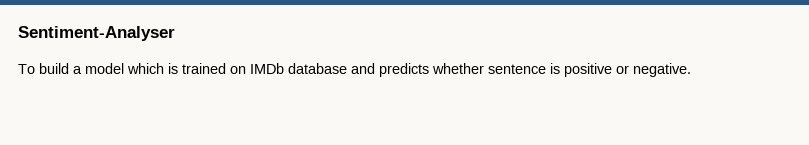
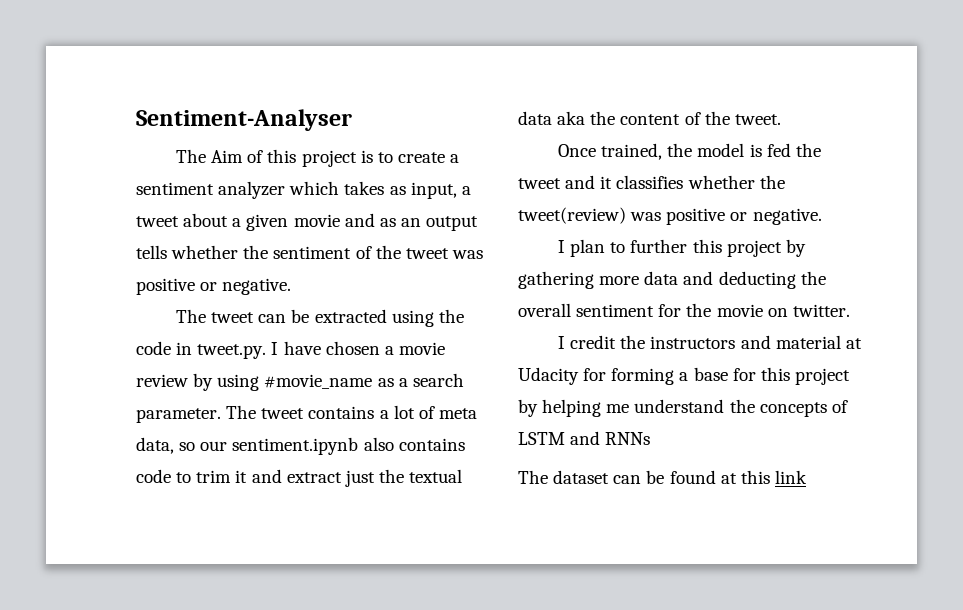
[18,63,691,77] To build a model which is trained on IMDb database and predicts whether sentence is positive or negative. -> [176,149,460,167] [136,181,471,199] [136,213,479,231] [136,245,483,259] [136,278,292,295] [176,309,464,327] [136,341,445,359] [136,373,464,391] [136,405,477,423] [136,437,465,455] [136,469,463,487] [518,111,781,125] [558,143,821,160] [518,175,785,189] [518,207,822,225] [558,239,806,257] [518,271,826,289] [518,303,850,317] [558,335,862,349] [518,367,850,385] [518,399,848,417] [518,431,651,445] [518,470,807,484] The Aim of this project is to create a sentiment analyzer which takes as input, a tweet about a given movie and as an output tells whether the sentiment of the tweet was positive or negative. // The tweet can be extracted using the code in tweet.py. I have chosen a movie review by using #movie_name as a search parameter. The tweet contains a lot of meta data, so our sentiment.ipynb also contains code to trim it and extract just the textual data aka the content of the tweet. // Once trained, the model is fed the tweet and it classifies whether the tweet(review) was positive or negative. // I plan to further this project by gathering more data and deducting the overall sentiment for the movie on twitter. // I credit the instructors and material at Udacity for forming a base for this project by helping me understand the concepts of LSTM and RNNs // The dataset can be found at this link

